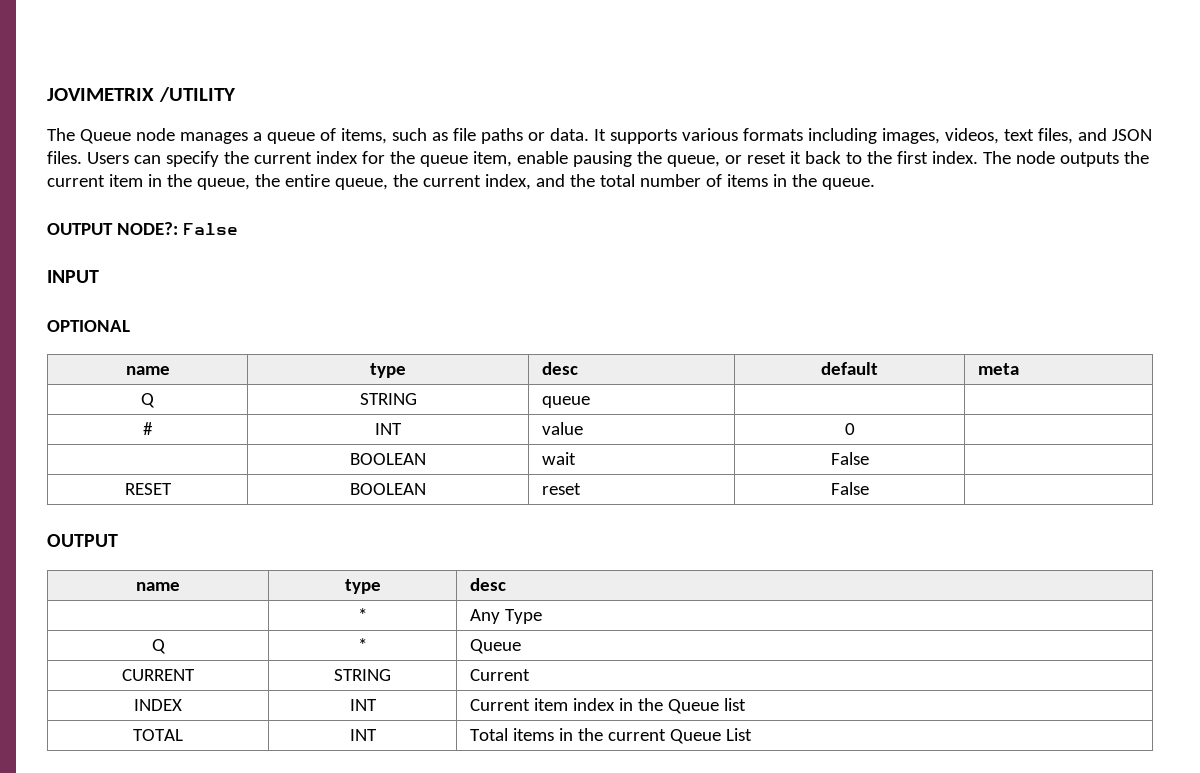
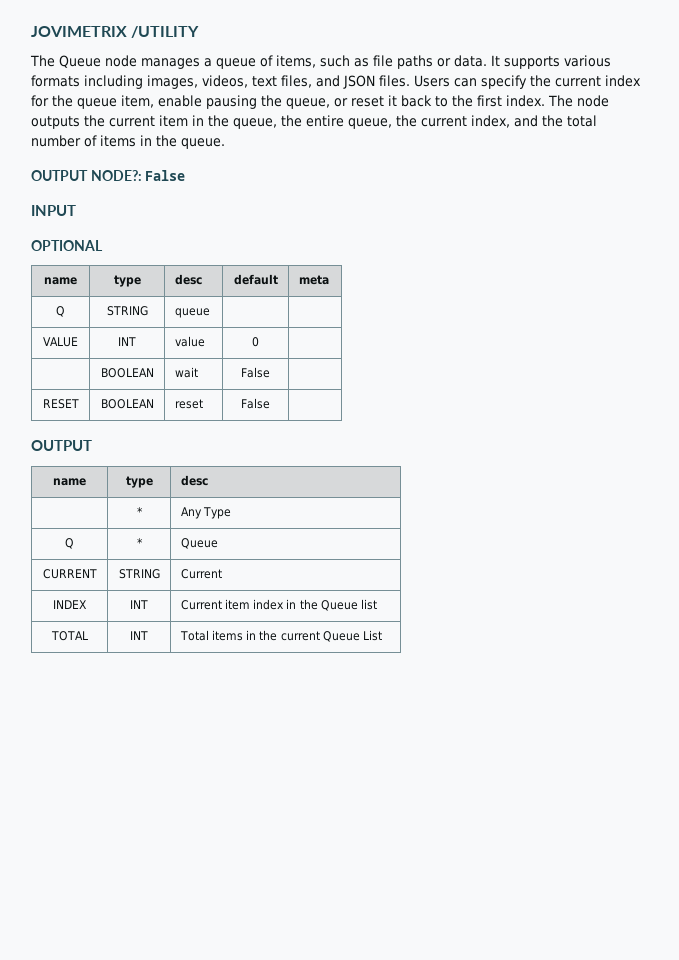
[143,422,153,435] # -> [43,337,78,347] VALUE

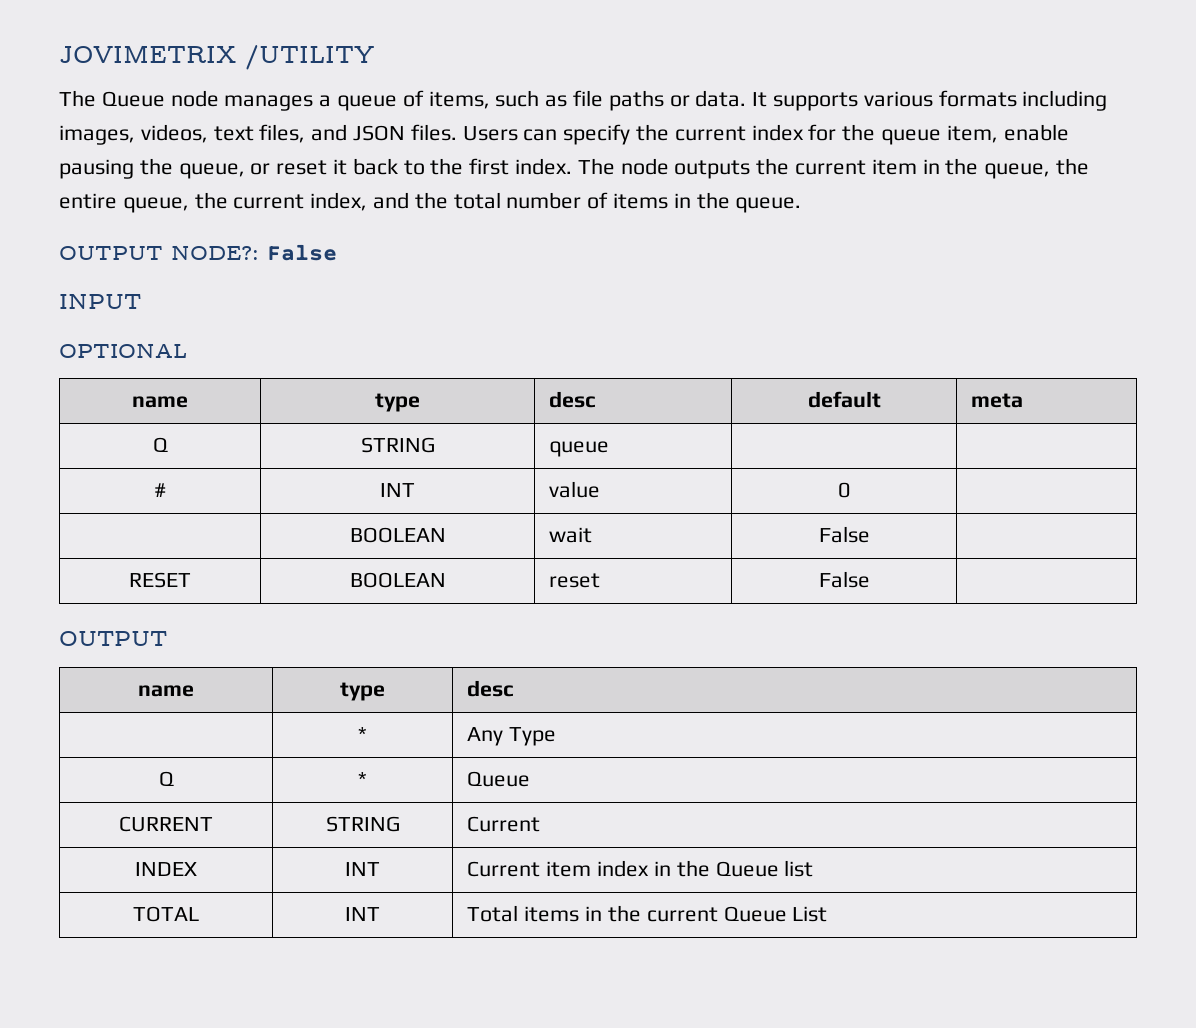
[43,337,78,347] VALUE -> [154,483,166,497] #

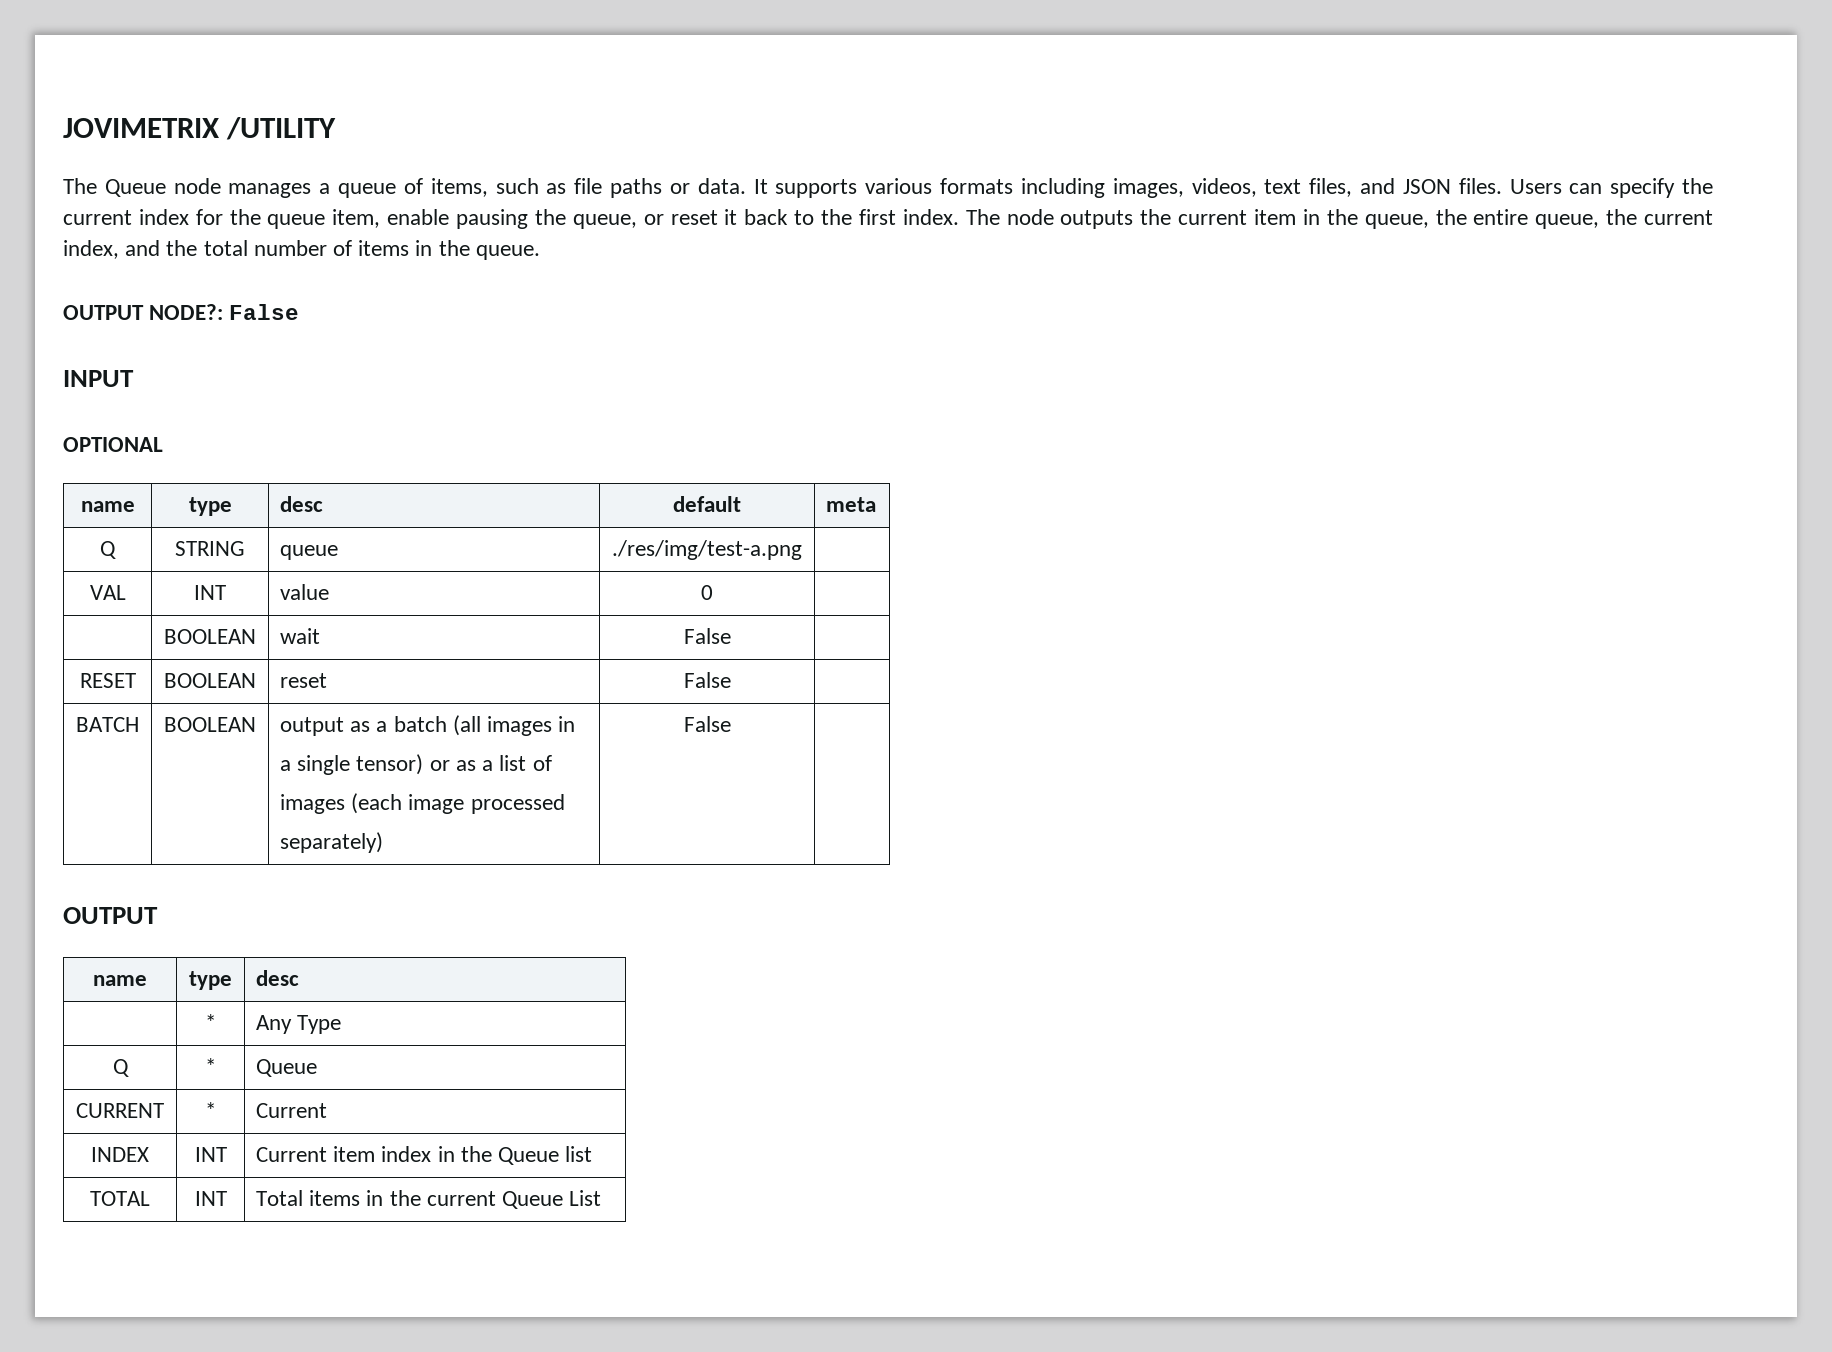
[154,483,166,497] | // # -> [612,540,802,560] [89,585,126,600] ./res/img/test-a.png | // VAL
(870, 579) none -> [76,717,139,732] [164,717,256,732] [280,715,576,736] [280,754,552,775] [280,793,565,814] [280,832,384,853] [683,716,731,732] // BATCH | BOOLEAN | output as a batch (all images in // a single tensor) or as a list of // images (each image processed // separately) | False |
[325,816,400,832] STRING -> [205,1102,216,1118] *

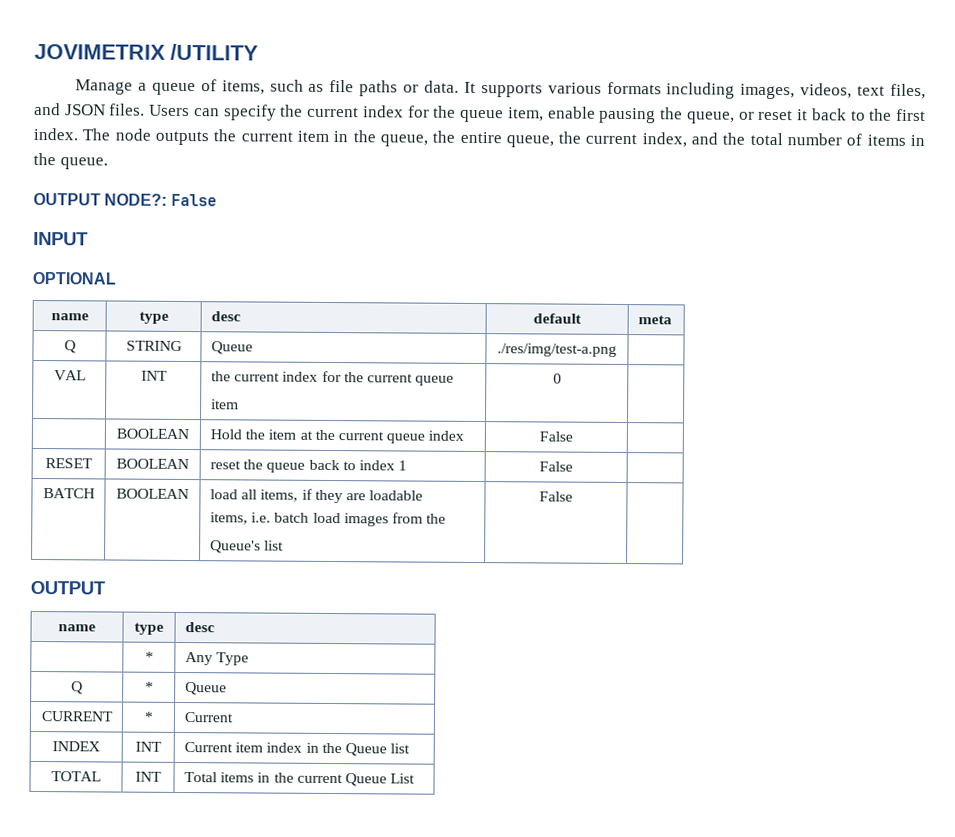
[63,178,312,198] The Queue node manages -> [75,79,134,95] Manage
[280,545,339,560] queue -> [210,341,253,355] Queue
[280,584,330,600] [701,585,713,600] [164,629,256,644] [280,628,321,644] [683,628,731,644] [79,673,136,688] [164,673,256,688] [280,673,328,688] [683,672,731,688] [76,717,139,732] [164,717,256,732] [280,715,576,736] [280,754,552,775] [280,793,565,814] [280,832,384,853] value | 0 | // | BOOLEAN | wait | False | // RESET | BOOLEAN | reset | False | // BATCH | BOOLEAN | output as a batch (all images in // a single tensor) or as a list of // images (each image processed // separately) -> [210,370,455,386] [210,399,239,410] [552,373,562,384] [116,428,189,440] [209,429,465,444] [539,431,573,442] [45,458,93,469] [116,458,189,470] [209,459,408,473] [539,461,573,472] [42,488,95,499] [116,488,189,500] [209,488,424,504] [209,512,447,527] [209,540,285,554] the current index for the current queue // item | 0 | // | BOOLEAN | Hold the item at the current queue index | False | // RESET | BOOLEAN | reset the queue back to index 1 | False | // BATCH | BOOLEAN | load all items, if they are loadable // items, i.e. batch load images from the // Queue's list

